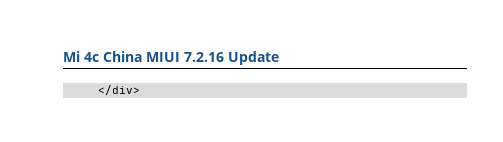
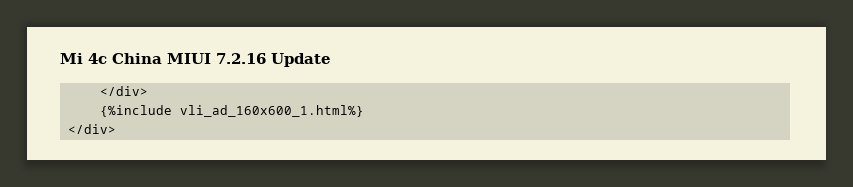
(140, 90) none -> [99,105,364,117] [67,124,116,134] // {%include vli_ad_160x600_1.html%} // </div>

